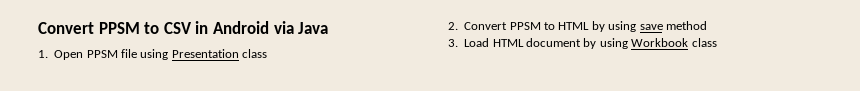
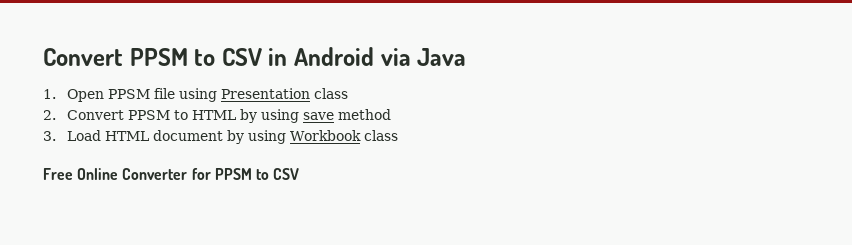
(717, 42) none -> [43,168,300,180] // Free Online Converter for PPSM to CSV

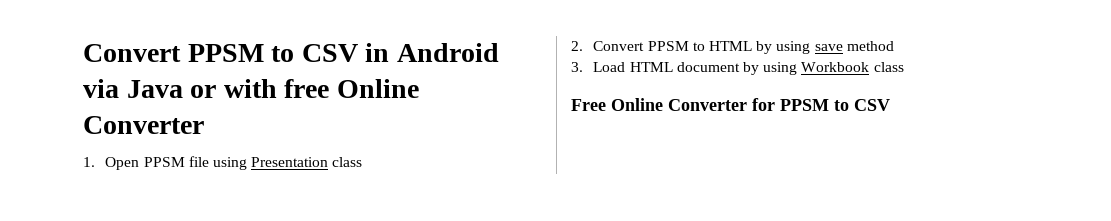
(467, 57) none -> [190,79,419,98] [83,116,204,134] or with free Online Converter

